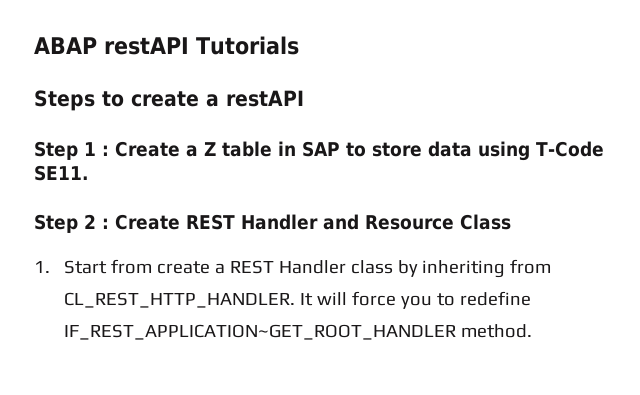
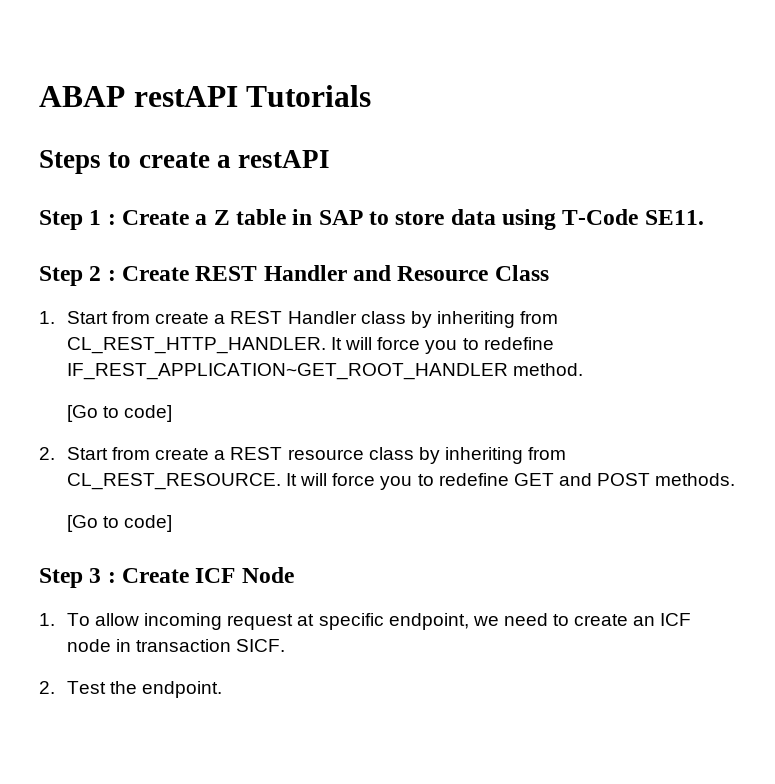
(532, 331) none -> [66,405,173,422] [39,447,567,464] [66,473,736,490] [66,515,173,532] [39,567,294,588] [39,613,692,630] [66,639,286,652] [39,681,223,698] // [Go to code] // 2. Start from create a REST resource class by inheriting from CL_REST_RESOURCE. It will force you to redefine GET and POST methods. // [Go to code] // Step 3 : Create ICF Node // 1. To allow incoming request at specific endpoint, we need to create an ICF node in transaction SICF. // 2. Test the endpoint.

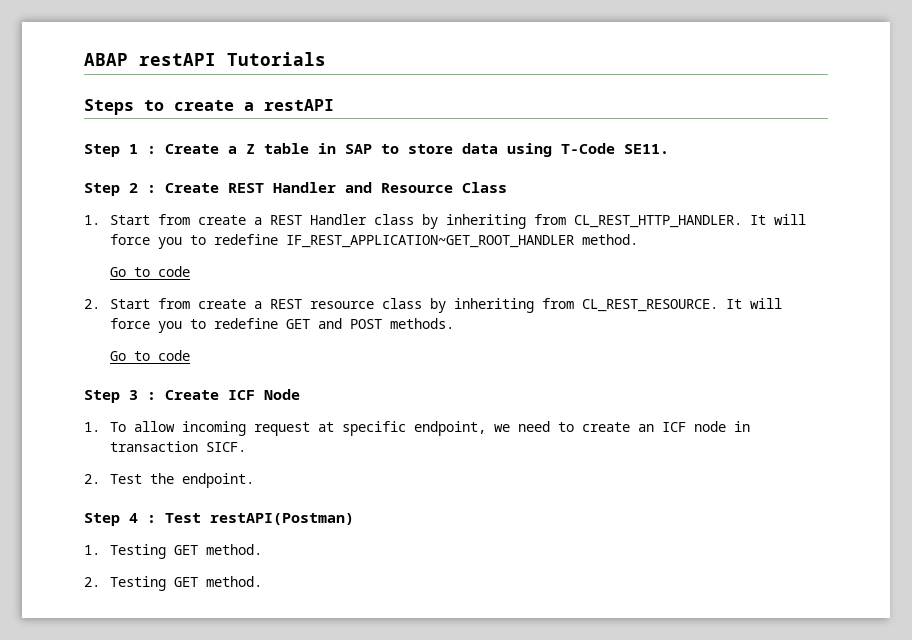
[66,405,173,422] [Go to code] -> [110,266,191,277] Go to code
[66,515,173,532] [Go to code] -> [110,350,191,361] Go to code
(223, 689) none -> [84,513,354,526] [84,544,263,559] [84,576,263,591] // Step 4 : Test restAPI(Postman) // 1. Testing GET method. // 2. Testing GET method.

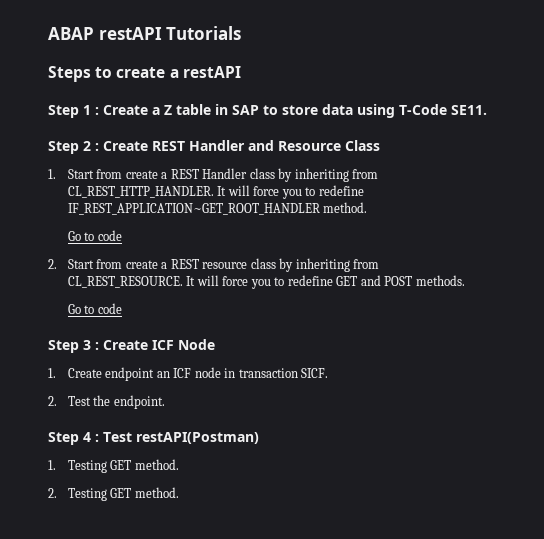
[110,421,631,436] To allow incoming request at specific endpoint, we need to create -> [67,367,155,381] Create endpoint

